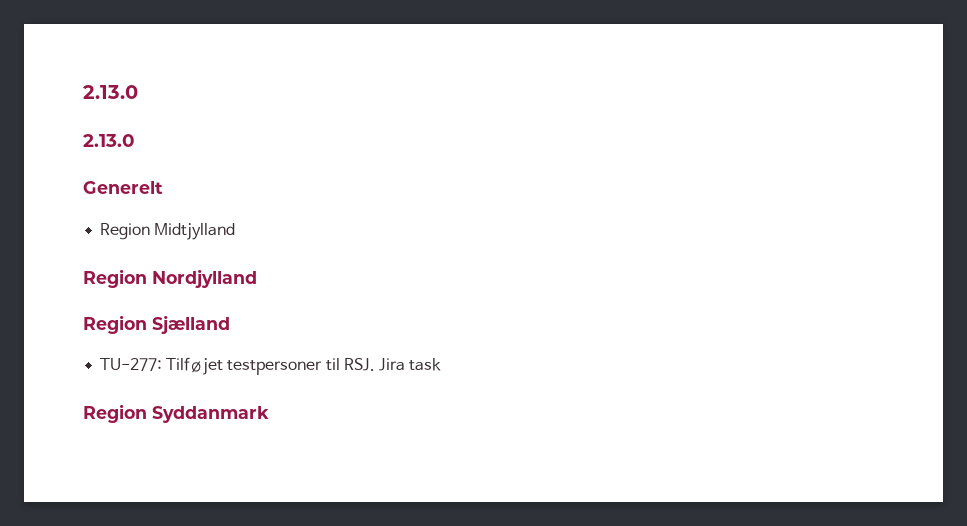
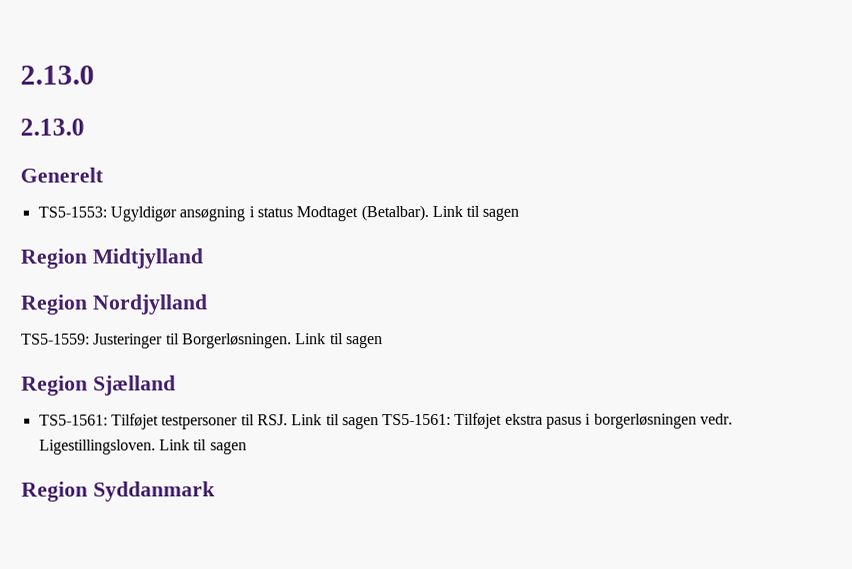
[100,223,236,240] [83,269,257,288] Region Midtjylland // Region Nordjylland -> [37,204,520,222] [20,248,203,269] [21,294,208,315] [21,333,383,349] TS5-1553: Ugyldigør ansøgning i status Modtaget (Betalbar). Link til sagen // Region Midtjylland // Region Nordjylland // TS5-1559: Justeringer til Borgerløsningen. Link til sagen
[100,358,163,371] TU-277: -> [38,414,108,426] TS5-1561:
[378,358,442,371] Jira task -> [291,412,734,430] [38,439,247,455] Link til sagen TS5-1561: Tilføjet ekstra pasus i borgerløsningen vedr. Ligestillingsloven. Link til sagen

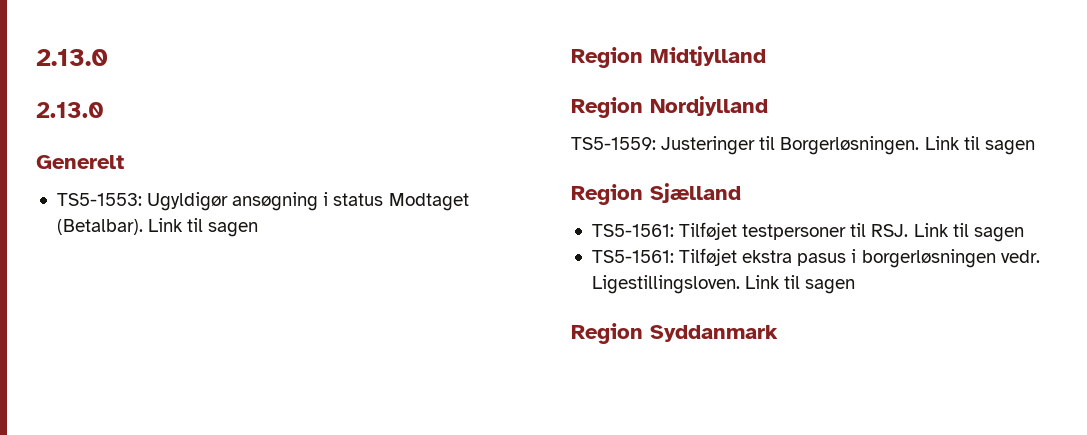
(379, 423) none -> (1024, 234) //

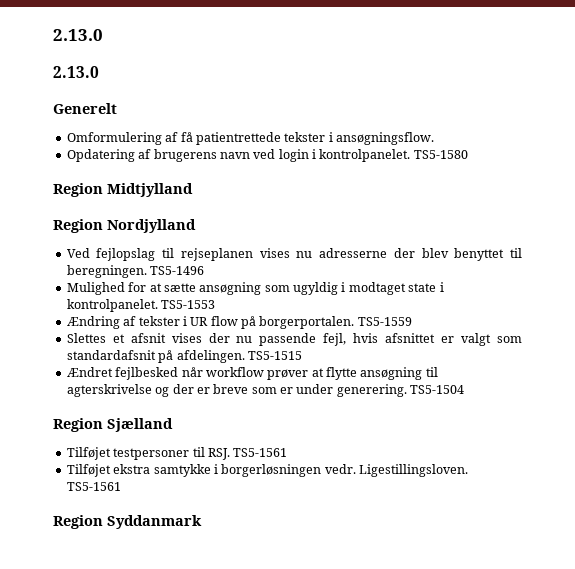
[56,192,469,211] [56,218,259,237] [571,46,766,68] [571,96,768,118] [571,136,1035,155] TS5-1553: Ugyldigør ansøgning i status Modtaget (Betalbar). Link til sagen // Region Midtjylland // Region Nordjylland // TS5-1559: Justeringer til Borgerløsningen. Link til sagen -> [66,132,434,145] [66,149,468,162] [53,183,193,197] [53,219,196,233] [66,248,523,261] [66,265,205,278] [66,282,444,295] [66,299,216,312] [66,316,412,329] [66,333,522,346] [66,350,302,363] [66,367,438,380] [66,384,465,397] Omformulering af få patientrettede tekster i ansøgningsflow. // Opdatering af brugerens navn ved login i kontrolpanelet. TS5-1580 // Region Midtjylland // Region Nordjylland // Ved fejlopslag til rejseplanen vises nu adresserne der blev benyttet til beregningen. TS5-1496 // Mulighed for at sætte ansøgning som ugyldig i modtaget state i kontrolpanelet. TS5-1553 // Ændring af tekster i UR flow på borgerportalen. TS5-1559 // Slettes et afsnit vises der nu passende fejl, hvis afsnittet er valgt som standardafsnit på afdelingen. TS5-1515 // Ændret fejlbesked når workflow prøver at flytte ansøgning til agterskrivelse og der er breve som er under generering. TS5-1504
[591,224,674,237] TS5-1561: -> (173, 425) none
[913,223,1024,242] [591,250,674,263] Link til sagen // TS5-1561: -> [233,448,288,457] TS5-1561 //
[797,253,847,266] pasus -> [153,464,211,477] samtykke
[745,275,856,294] Link til sagen -> [66,482,121,491] TS5-1561

